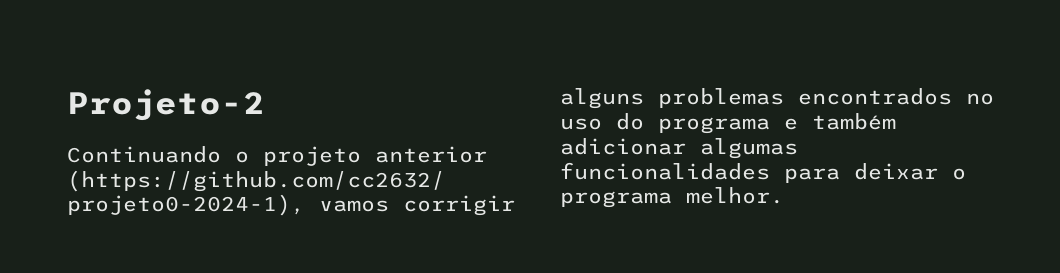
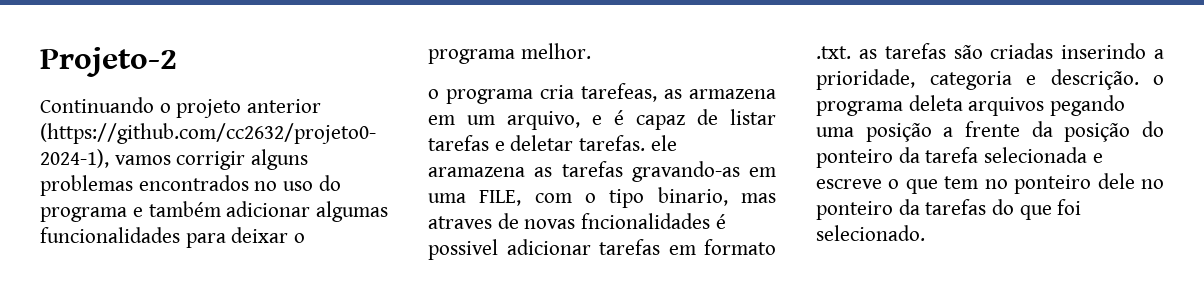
(784, 195) none -> [428,83,776,104] [428,109,776,130] [428,135,677,151] [428,161,776,182] [428,187,776,208] [428,213,726,229] [428,239,776,260] [816,43,1164,59] [816,69,1164,90] [816,95,1126,116] [816,121,1164,142] [816,147,1103,168] [816,173,1164,194] [816,199,1082,220] [816,225,925,241] // o programa cria tarefeas, as armazena em um arquivo, e é capaz de listar tarefas e deletar tarefas. ele aramazena as tarefas gravando-as em uma FILE, com o tipo binario, mas atraves de novas fncionalidades é possivel adicionar tarefas em formato .txt. as tarefas são criadas inserindo a prioridade, categoria e descrição. o programa deleta arquivos pegando uma posição a frente da posição do ponteiro da tarefa selecionada e escreve o que tem no ponteiro dele no ponteiro da tarefas do que foi selecionado.

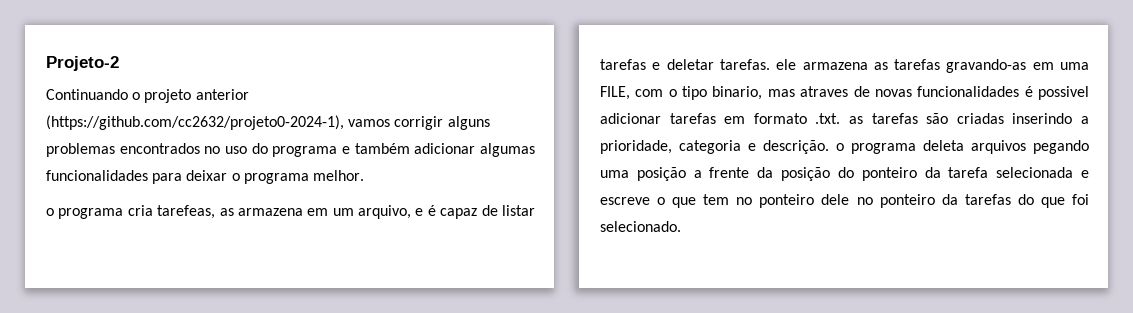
[428,167,525,177] aramazena -> [802,62,868,70] armazena
[581,213,711,229] fncionalidades -> [917,86,1020,97] funcionalidades

